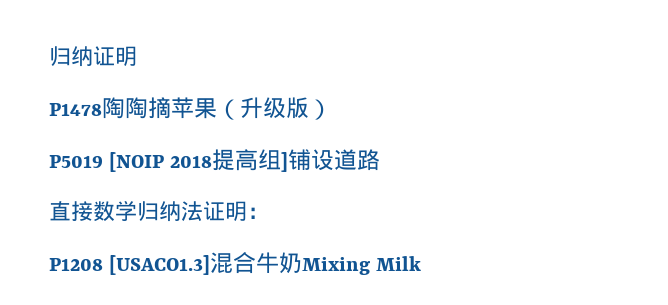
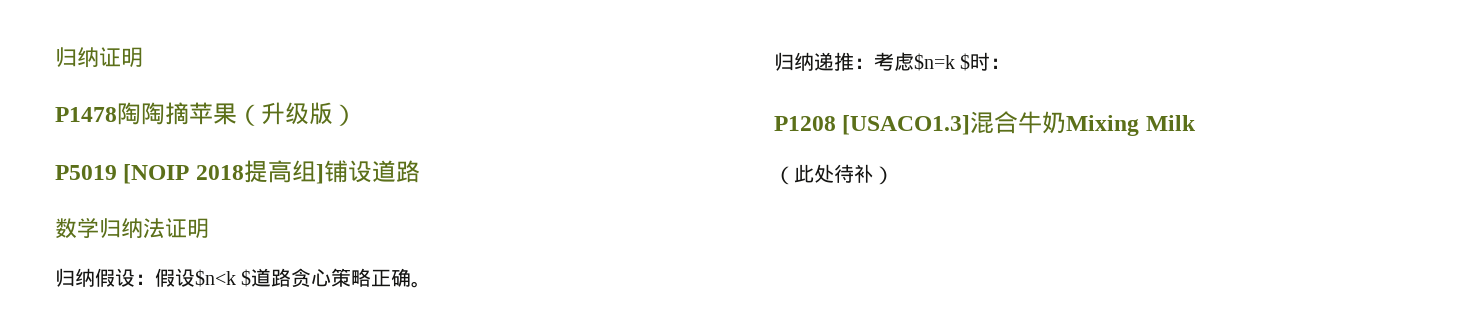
[49,201,93,221] 直接 -> (420, 171) none
(247, 211) none -> [55,268,432,288] [774,52,991,71] // 归纳假设：假设$n<k $道路贪心策略正确。 // 归纳递推：考虑$n=k $时
(422, 263) none -> [774,164,894,185] // （此处待补）

